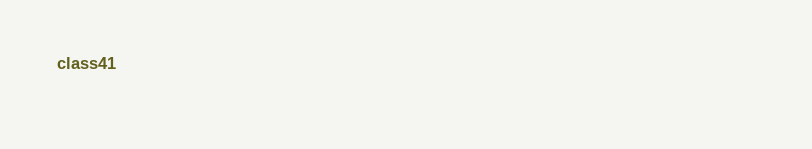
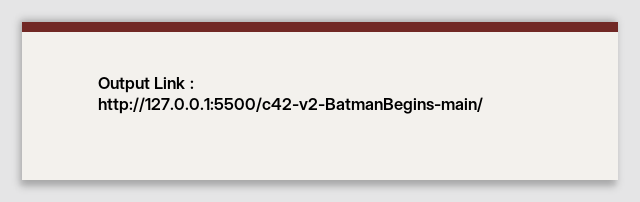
[57,57,116,69] class41 -> [98,77,194,93] [98,97,483,114] Output Link : http://127.0.0.1:5500/c42-v2-BatmanBegins-main/

